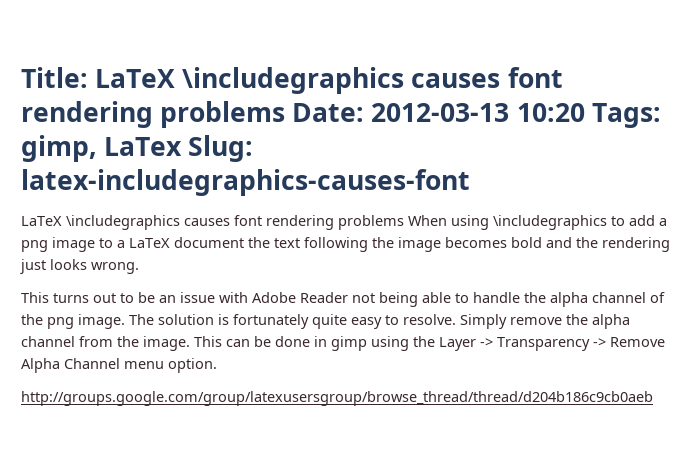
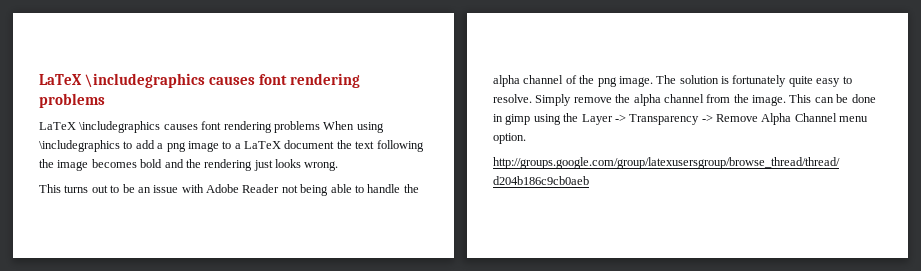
[21,67,563,94] [21,101,661,128] [21,135,254,162] [21,169,470,196] Title: LaTeX \includegraphics causes font rendering problems Date: 2012-03-13 10:20 Tags: gimp, LaTex Slug: latex-includegraphics-causes-font -> [39,73,360,88] [39,93,105,108] LaTeX \includegraphics causes font rendering problems

